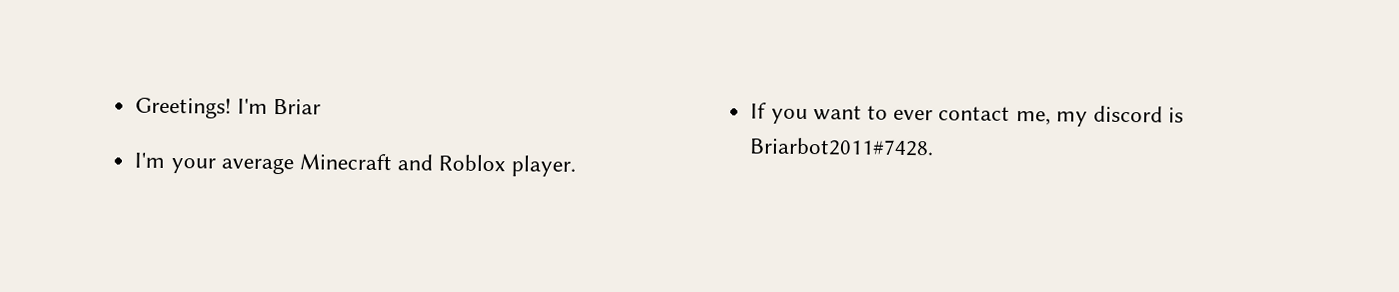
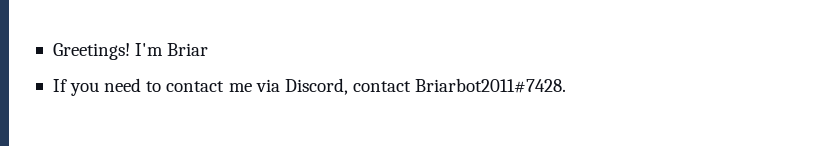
[134,152,576,177] [750,102,1185,127] I'm your average Minecraft and Roblox player. // If you want to ever contact me, my discord is -> [52,78,411,96] If you need to contact me via Discord, contact

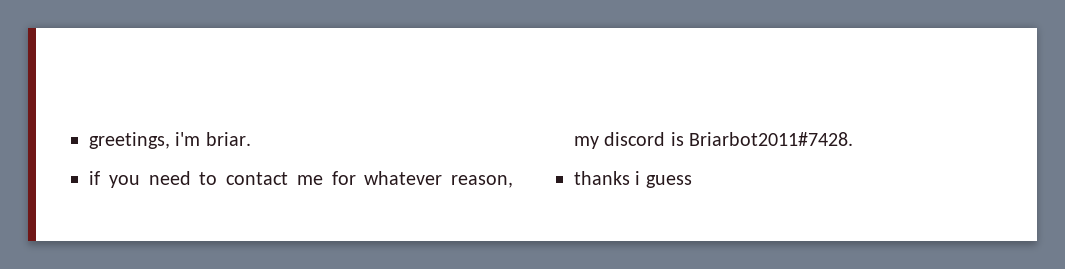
[52,43,209,60] [52,79,67,92] Greetings! I'm Briar // If -> [89,132,251,149] [89,171,100,185] greetings, i'm briar. // if
[255,78,567,95] via Discord, contact Briarbot2011#7428. -> [331,171,513,188] [574,132,854,149] [574,171,692,188] for whatever reason, my discord is Briarbot2011#7428. // thanks i guess

